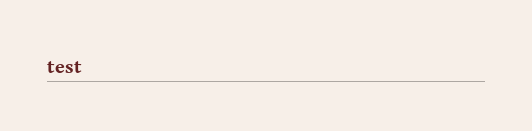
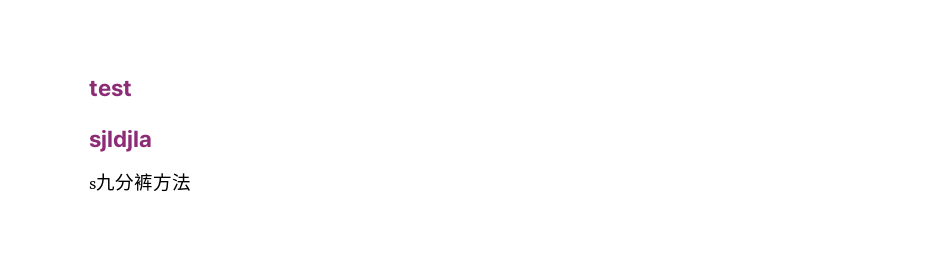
(82, 67) none -> [89,129,152,152] [89,173,191,192] // sjldjla // s九分裤方法

